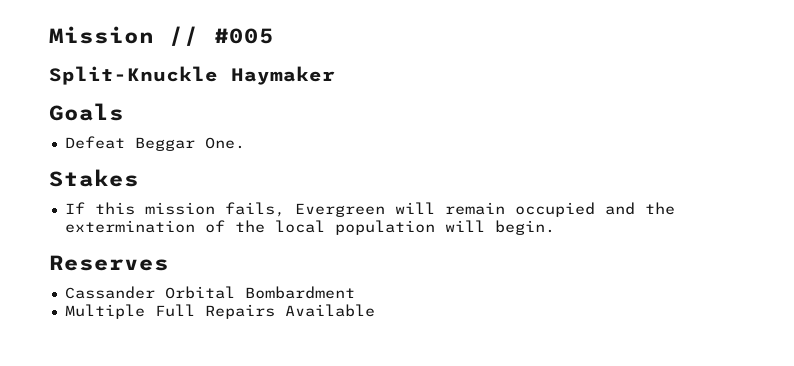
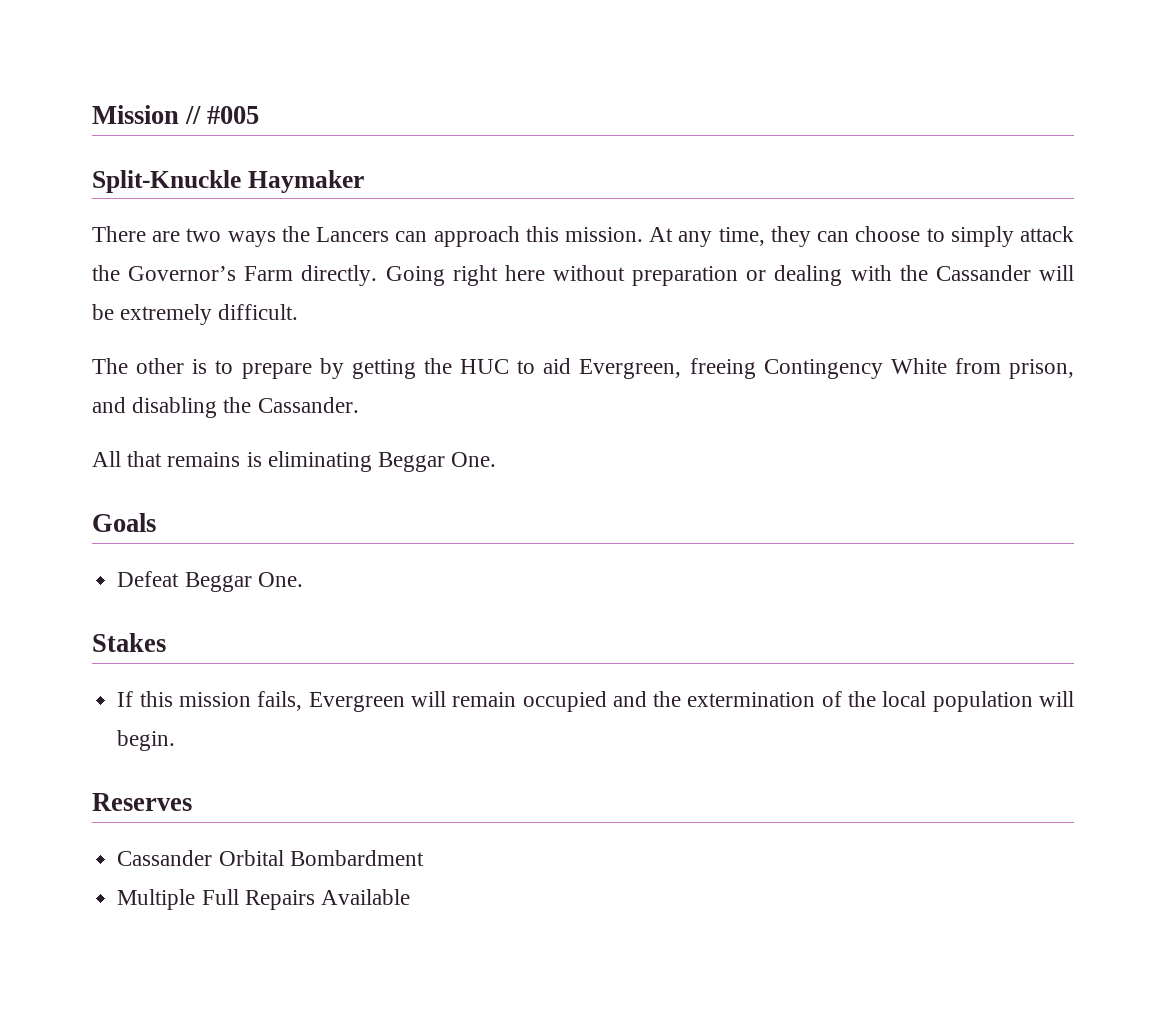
(335, 75) none -> [92,226,1074,247] [92,265,1074,286] [92,304,299,325] [92,358,1074,379] [92,397,359,418] [92,451,497,472] // There are two ways the Lancers can approach this mission. At any time, they can choose to simply attack the Governor’s Farm directly. Going right here without preparation or dealing with the Cassander will be extremely difficult. // The other is to prepare by getting the HUC to aid Evergreen, freeing Contingency White from prison, and disabling the Cassander. // All that remains is eliminating Beggar One.

